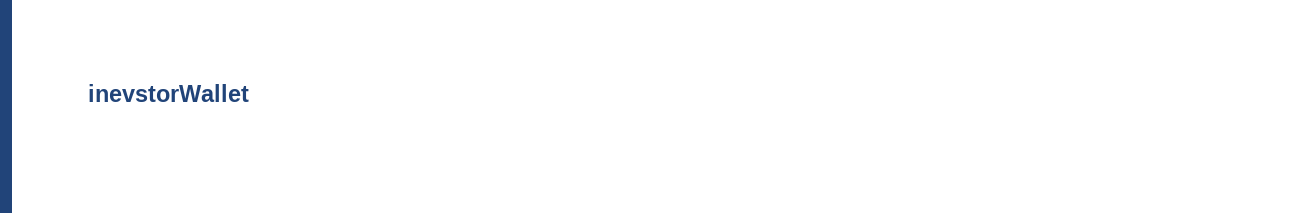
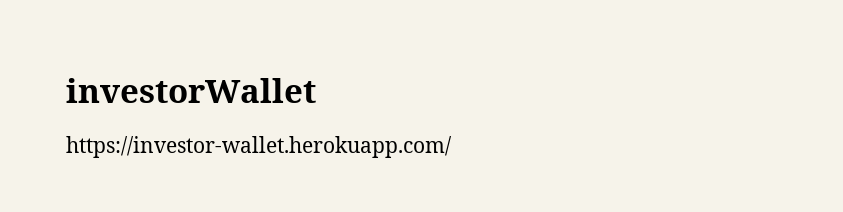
[88,84,249,102] inevstorWallet -> [66,78,316,103] [66,136,452,158] investorWallet // https://investor-wallet.herokuapp.com/

